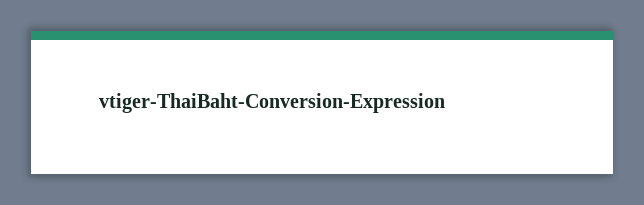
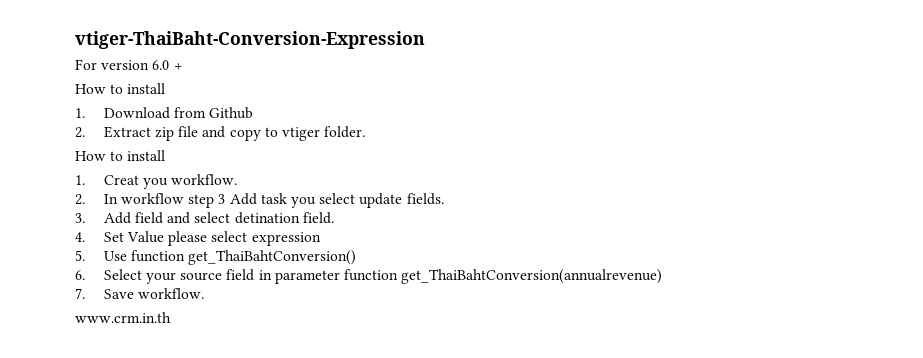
(445, 103) none -> [75,59,183,70] [75,83,166,94] [75,107,254,119] [75,126,366,141] [75,150,166,161] [75,174,238,189] [75,193,444,208] [75,212,334,224] [75,231,321,246] [75,250,357,265] [75,269,663,284] [75,288,205,299] [75,312,171,323] // For version 6.0 + // How to install // 1. Download from Github // 2. Extract zip file and copy to vtiger folder. // How to install // 1. Creat you workflow. // 2. In workflow step 3 Add task you select update fields. // 3. Add field and select detination field. // 4. Set Value please select expression // 5. Use function get_ThaiBahtConversion() // 6. Select your source field in parameter function get_ThaiBahtConversion(annualrevenue) // 7. Save workflow. // www.crm.in.th

